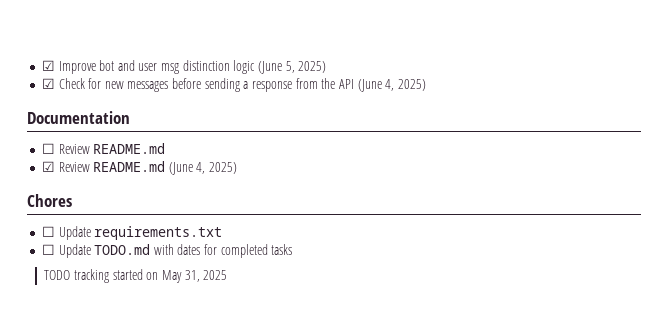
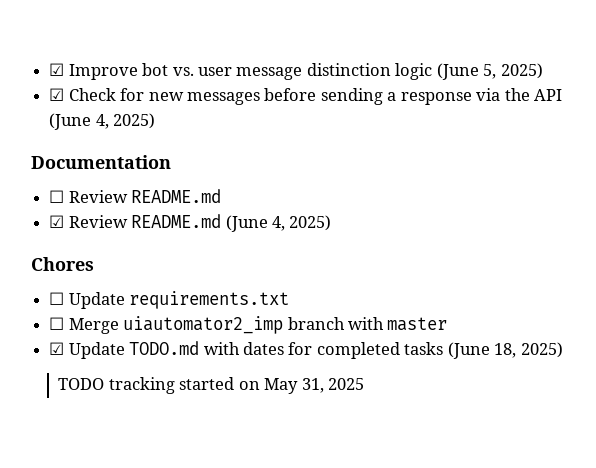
[117,60,180,74] and user msg -> [172,67,303,80] vs. user message
[295,78,318,89] from -> [476,88,501,101] via
(55, 249) none -> [68,316,448,334] [49,342,65,355] Merge uiautomator2_imp branch with master // ☑
(293, 249) none -> [447,342,563,359] (June 18, 2025)

